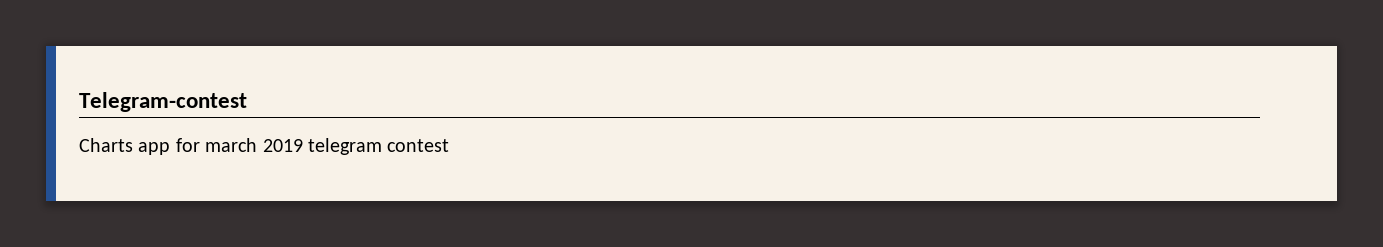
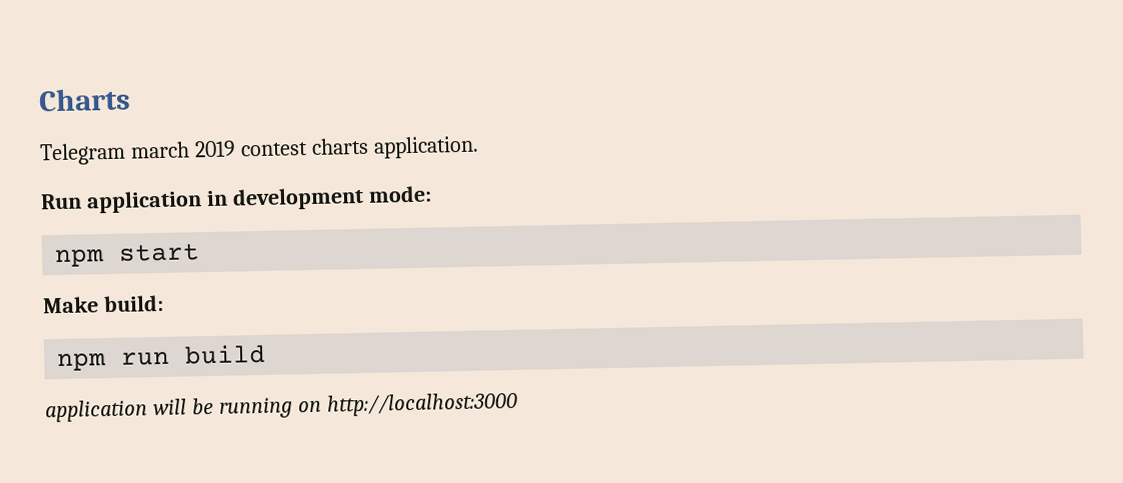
[79,92,247,112] [79,138,450,155] Telegram-contest // Charts app for march 2019 telegram contest -> [38,87,131,112] [39,135,479,166] [40,185,432,214] [55,243,201,268] [43,294,164,314] [57,343,267,372] [45,391,518,423] Charts // Telegram march 2019 contest charts application. // Run application in development mode: // npm start // Make build: // npm run build // application will be running on http://localhost:3000

